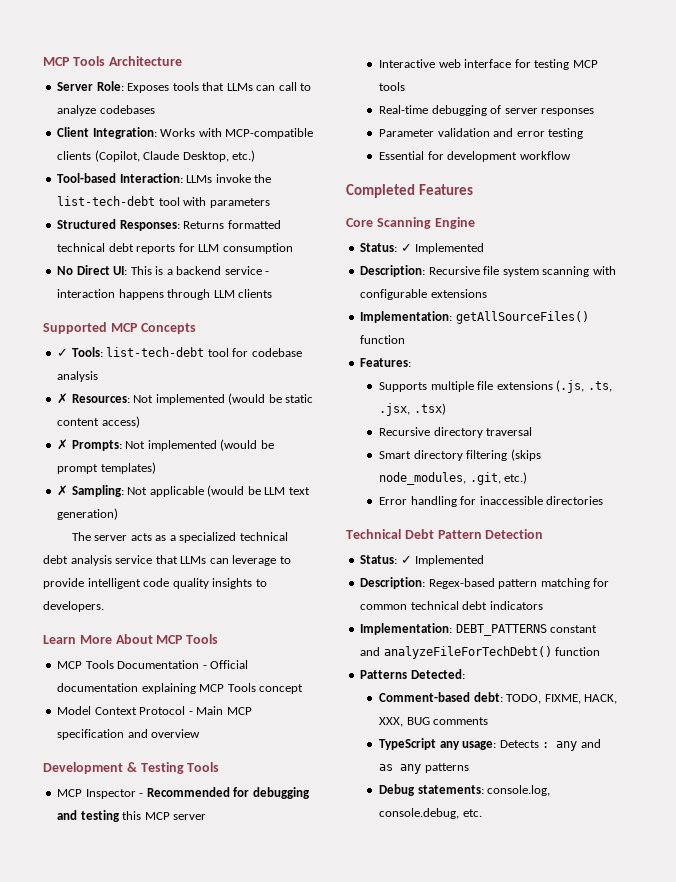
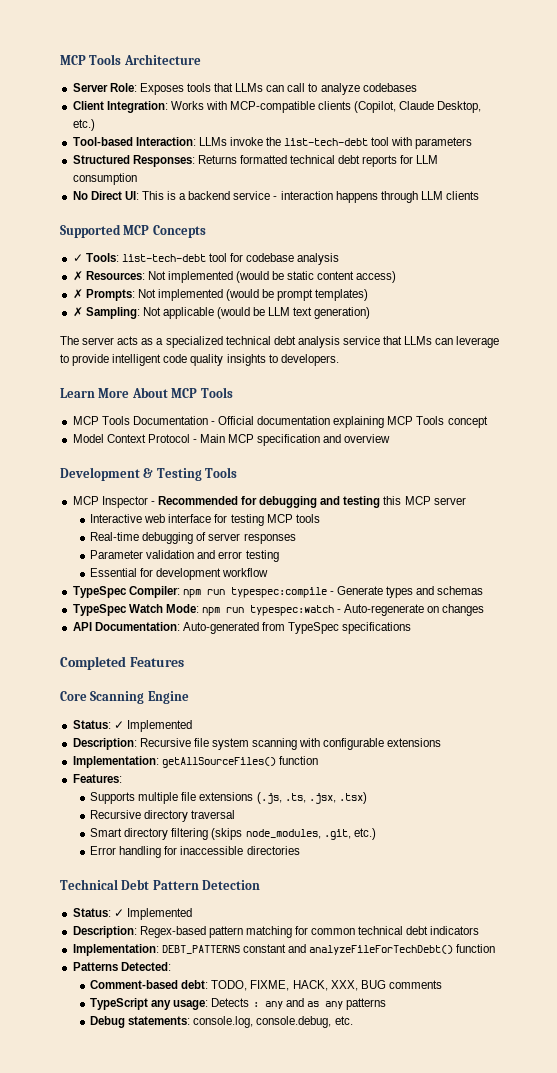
(571, 155) none -> [72,586,484,598] [72,604,485,616] [72,622,412,634] // TypeSpec Compiler: npm run typespec:compile - Generate types and schemas // TypeSpec Watch Mode: npm run typespec:watch - Auto-regenerate on changes // API Documentation: Auto-generated from TypeSpec specifications

